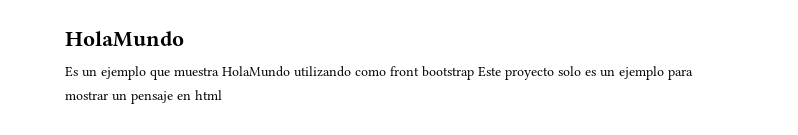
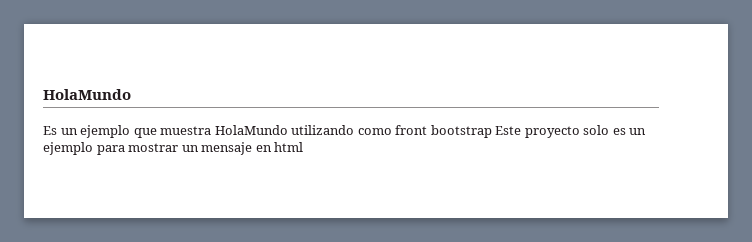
[131,91,173,104] pensaje -> [201,142,253,155] mensaje

